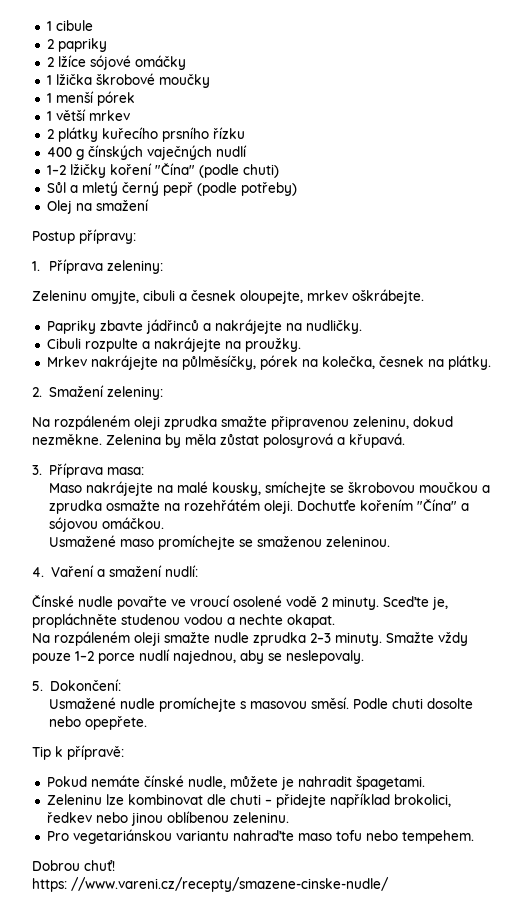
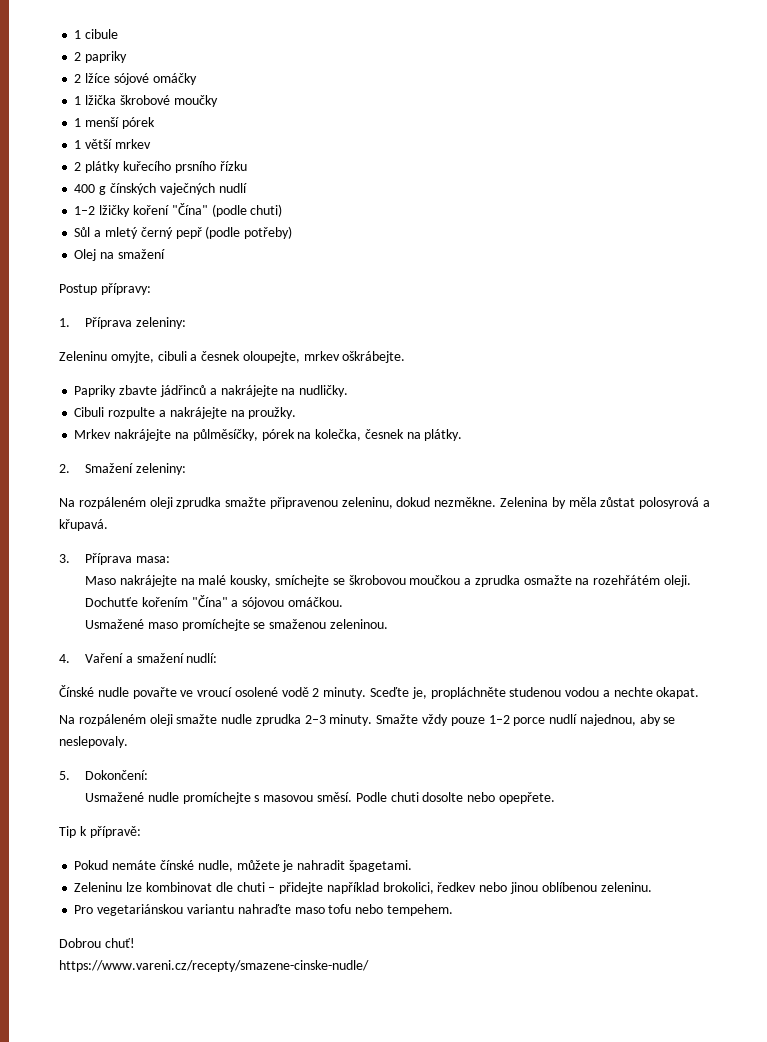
[32,877,389,892] https: //www.vareni.cz/recepty/smazene-cinske-nudle/ -> [59,960,369,972] https://www.vareni.cz/recepty/smazene-cinske-nudle/

